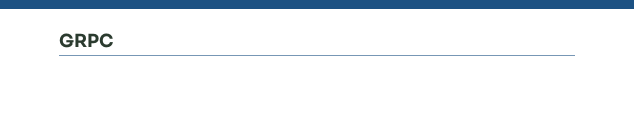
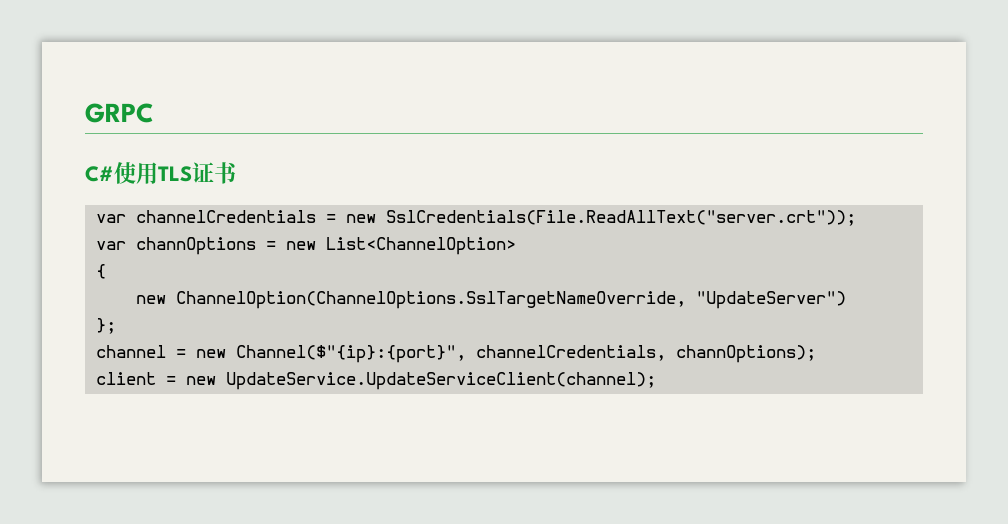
(113, 40) none -> [85,162,237,184] [95,210,856,226] [95,237,516,255] [95,264,106,279] [135,291,846,309] [95,318,116,334] [95,345,816,363] [95,372,656,390] // C#使用TLS证书 // var channelCredentials = new SslCredentials(File.ReadAllText("server.crt")); // var channOptions = new List<ChannelOption> // { // new ChannelOption(ChannelOptions.SslTargetNameOverride, "UpdateServer") // }; // channel = new Channel($"{ip}:{port}", channelCredentials, channOptions); // client = new UpdateService.UpdateServiceClient(channel);

